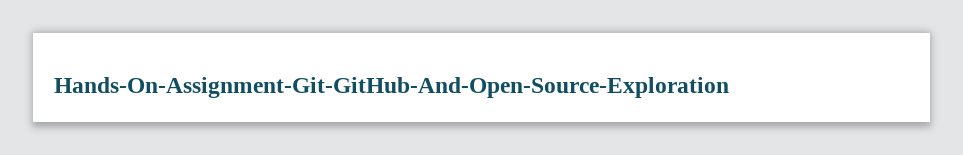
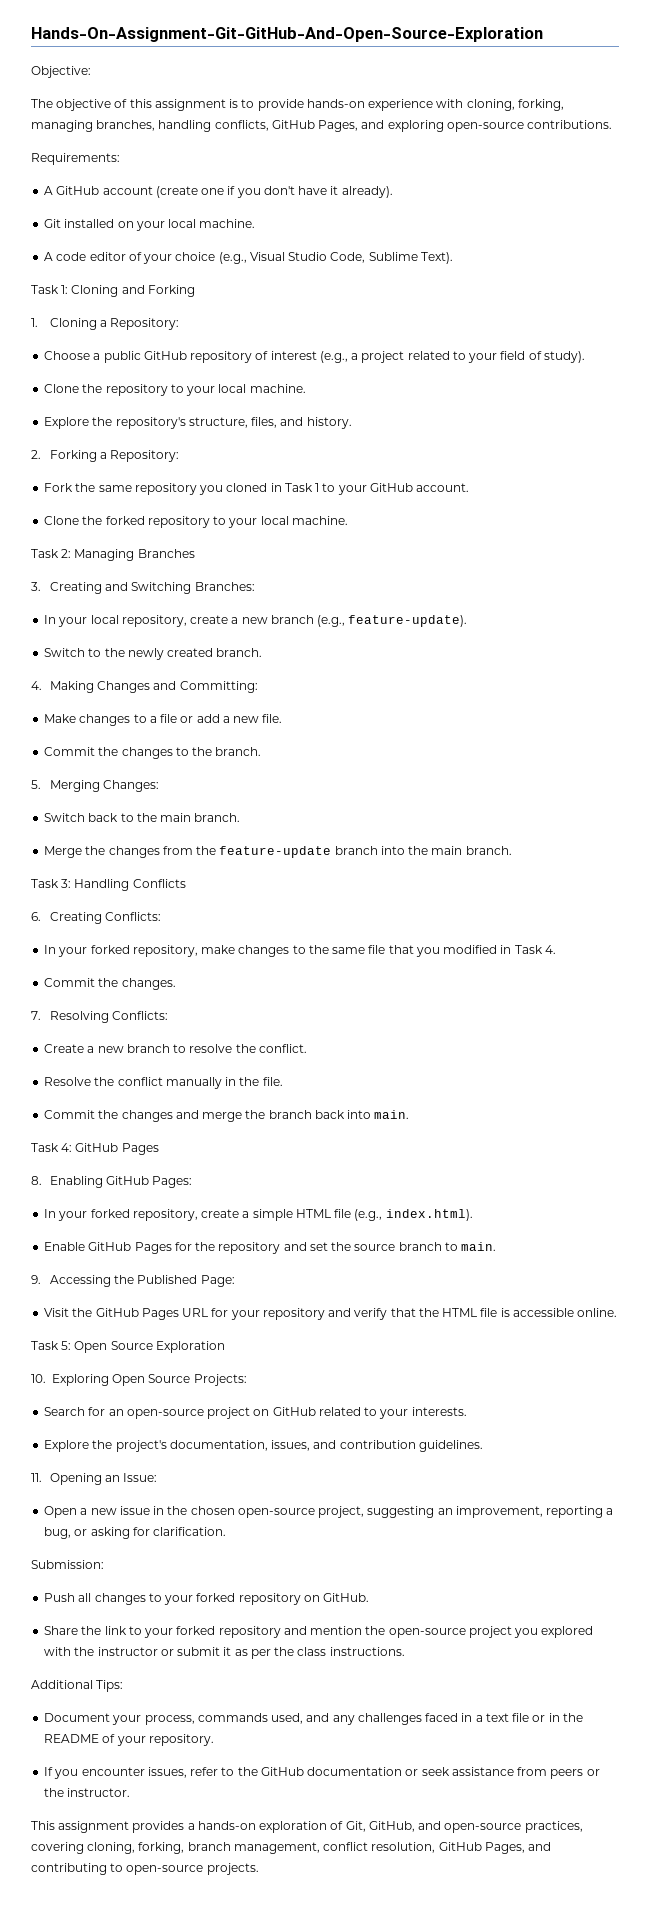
(729, 87) none -> [31,66,91,78] [31,99,564,111] [31,120,613,132] [31,153,120,165] [44,186,393,198] [44,219,256,231] [44,252,453,264] [31,285,195,297] [31,318,180,330] [44,351,585,363] [44,384,306,396] [44,417,352,429] [31,450,180,462] [44,483,470,495] [44,516,348,528] [31,549,195,561] [31,582,255,594] [44,615,468,627] [44,648,263,660] [31,681,258,693] [44,714,283,726] [44,747,262,759] [31,780,160,792] [44,813,241,822] [44,846,512,858] [31,879,186,891] [31,912,162,924] [44,945,556,957] [44,978,176,990] [31,1011,169,1023] [44,1044,307,1053] [44,1077,283,1089] [44,1110,410,1122] [31,1143,159,1155] [31,1176,193,1188] [44,1209,473,1221] [44,1242,497,1254] [31,1275,235,1287] [44,1308,618,1320] [31,1341,225,1353] [31,1374,247,1386] [44,1407,467,1419] [44,1440,483,1452] [31,1473,158,1485] [44,1506,614,1518] [44,1527,227,1539] [31,1560,104,1569] [44,1593,370,1605] [44,1626,594,1638] [44,1647,405,1659] [31,1680,124,1692] [44,1713,583,1725] [44,1734,214,1746] [44,1767,600,1779] [44,1788,131,1797] [31,1821,583,1833] [31,1842,552,1854] [31,1863,259,1875] // Objective: // The objective of this assignment is to provide hands-on experience with cloning, forking, managing branches, handling conflicts, GitHub Pages, and exploring open-source contributions. // Requirements: // A GitHub account (create one if you don't have it already). // Git installed on your local machine. // A code editor of your choice (e.g., Visual Studio Code, Sublime Text). // Task 1: Cloning and Forking // 1. Cloning a Repository: // Choose a public GitHub repository of interest (e.g., a project related to your field of study). // Clone the repository to your local machine. // Explore the repository's structure, files, and history. // 2. Forking a Repository: // Fork the same repository you cloned in Task 1 to your GitHub account. // Clone the forked repository to your local machine. // Task 2: Managing Branches // 3. Creating and Switching Branches: // In your local repository, create a new branch (e.g., feature-update). // Switch to the newly created branch. // 4. Making Changes and Committing: // Make changes to a file or add a new file. // Commit the changes to the branch. // 5. Merging Changes: // Switch back to the main branch. // Merge the changes from the feature-update branch into the main branch. // Task 3: Handling Conflicts // 6. Creating Conflicts: // In your forked repository, make changes to the same file that you modified in Task 4. // Commit the changes. // 7. Resolving Conflicts: // Create a new branch to resolve the conflict. // Resolve the conflict manually in the file. // Commit the changes and merge the branch back into main. // Task 4: GitHub Pages // 8. Enabling GitHub Pages: // In your forked repository, create a simple HTML file (e.g., index.html). // Enable GitHub Pages for the repository and set the source branch to main. // 9. Accessing the Published Page: // Visit the GitHub Pages URL for your repository and verify that the HTML file is accessible online. // Task 5: Open Source Exploration // 10. Exploring Open Source Projects: // Search for an open-source project on GitHub related to your interests. // Explore the project's documentation, issues, and contribution guidelines. // 11. Opening an Issue: // Open a new issue in the chosen open-source project, suggesting an improvement, reporting a bug, or asking for clarification. // Submission: // Push all changes to your forked repository on GitHub. // Share the link to your forked repository and mention the open-source project you explored with the instructor or submit it as per the class instructions. // Additional Tips: // Document your process, commands used, and any challenges faced in a text file or in the README of your repository. // If you encounter issues, refer to the GitHub documentation or seek assistance from peers or the instructor. // This assignment provides a hands-on exploration of Git, GitHub, and open-source practices, covering cloning, forking, branch management, conflict resolution, GitHub Pages, and contributing to open-source projects.

